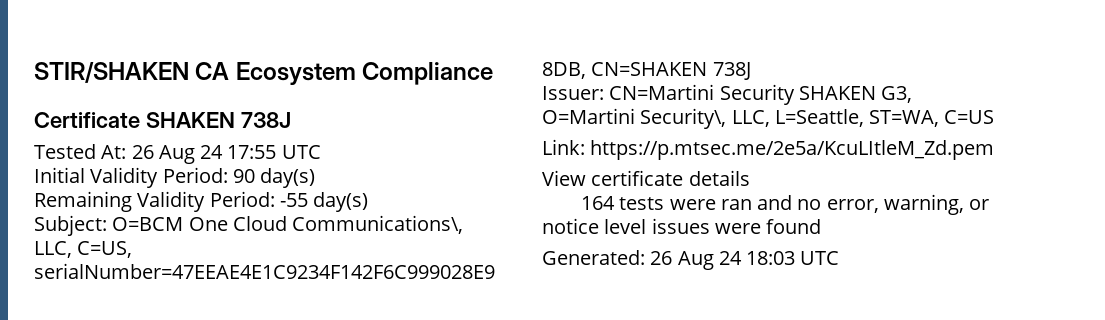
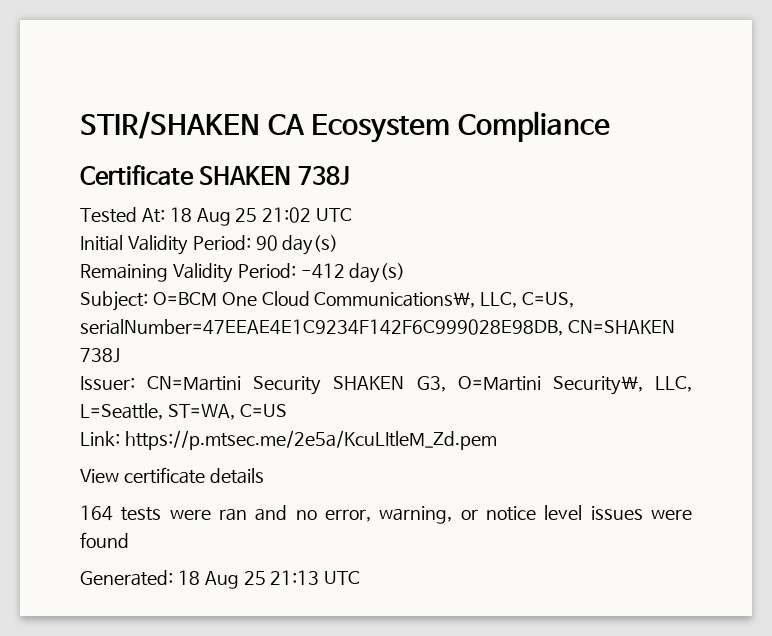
[131,145,277,164] 26 Aug 24 17:55 -> [169,207,312,226] 18 Aug 25 21:02
[279,193,308,207] -55 -> [300,263,345,279] -412
[650,251,796,270] 26 Aug 24 18:03 -> [177,570,320,589] 18 Aug 25 21:13

